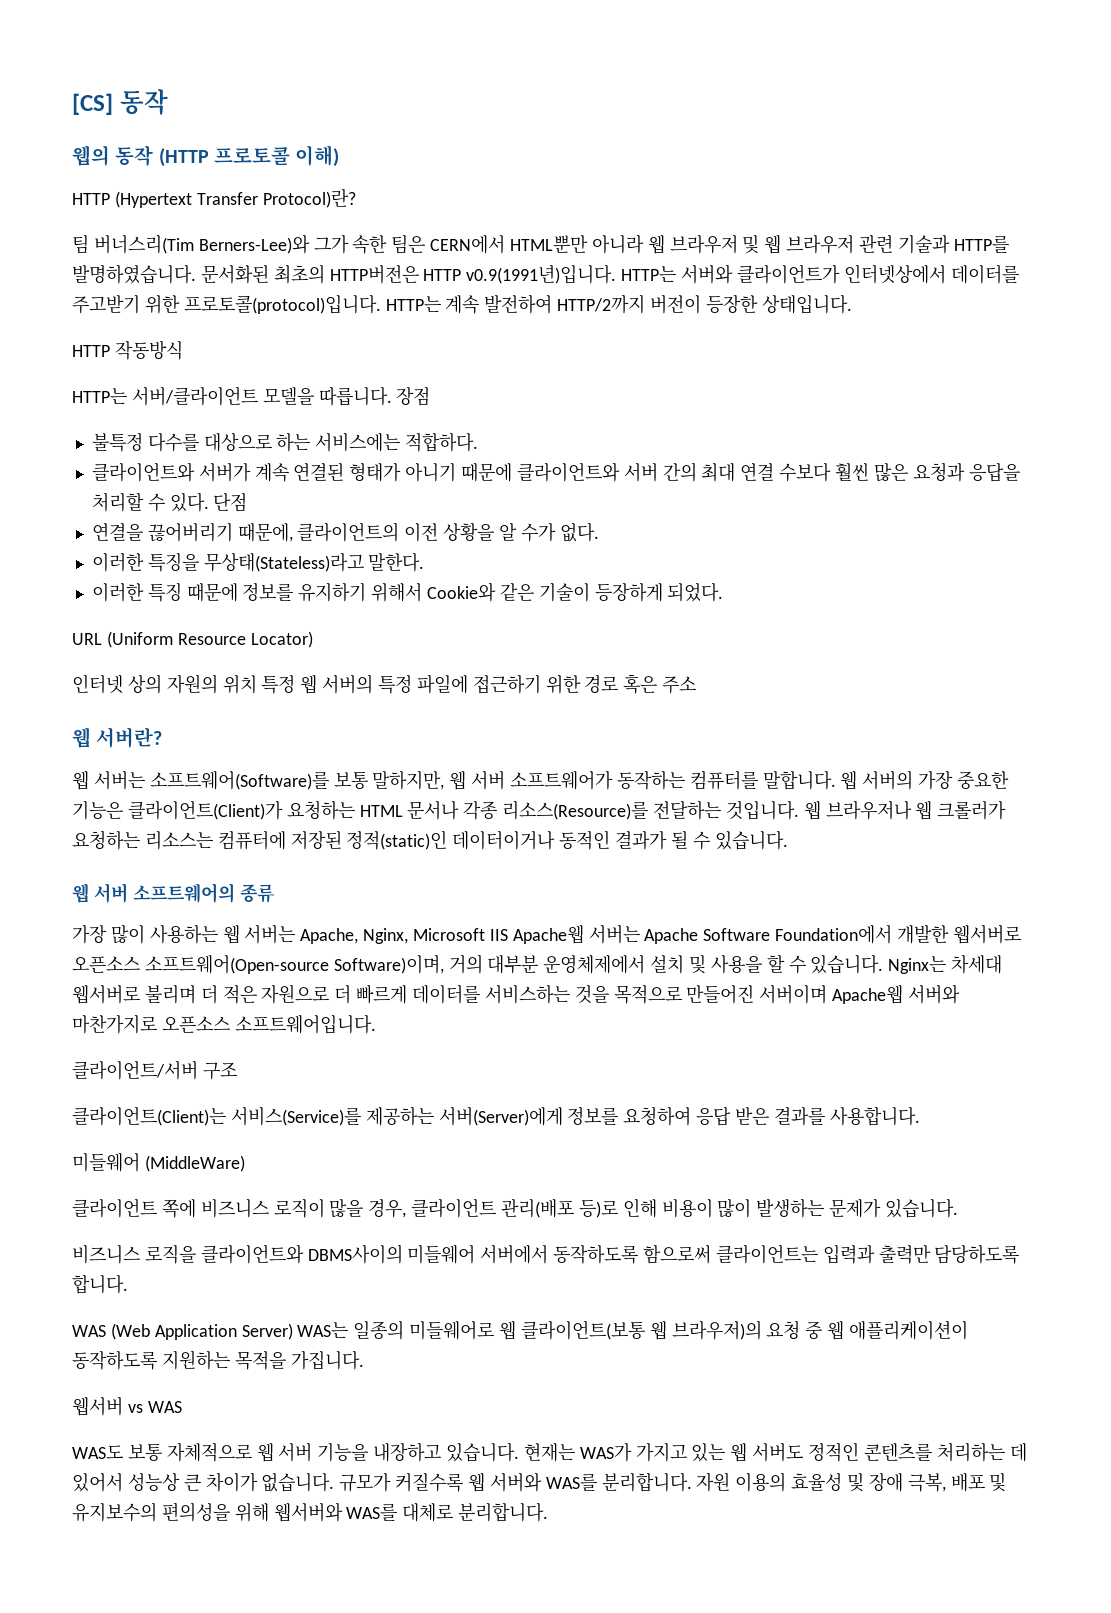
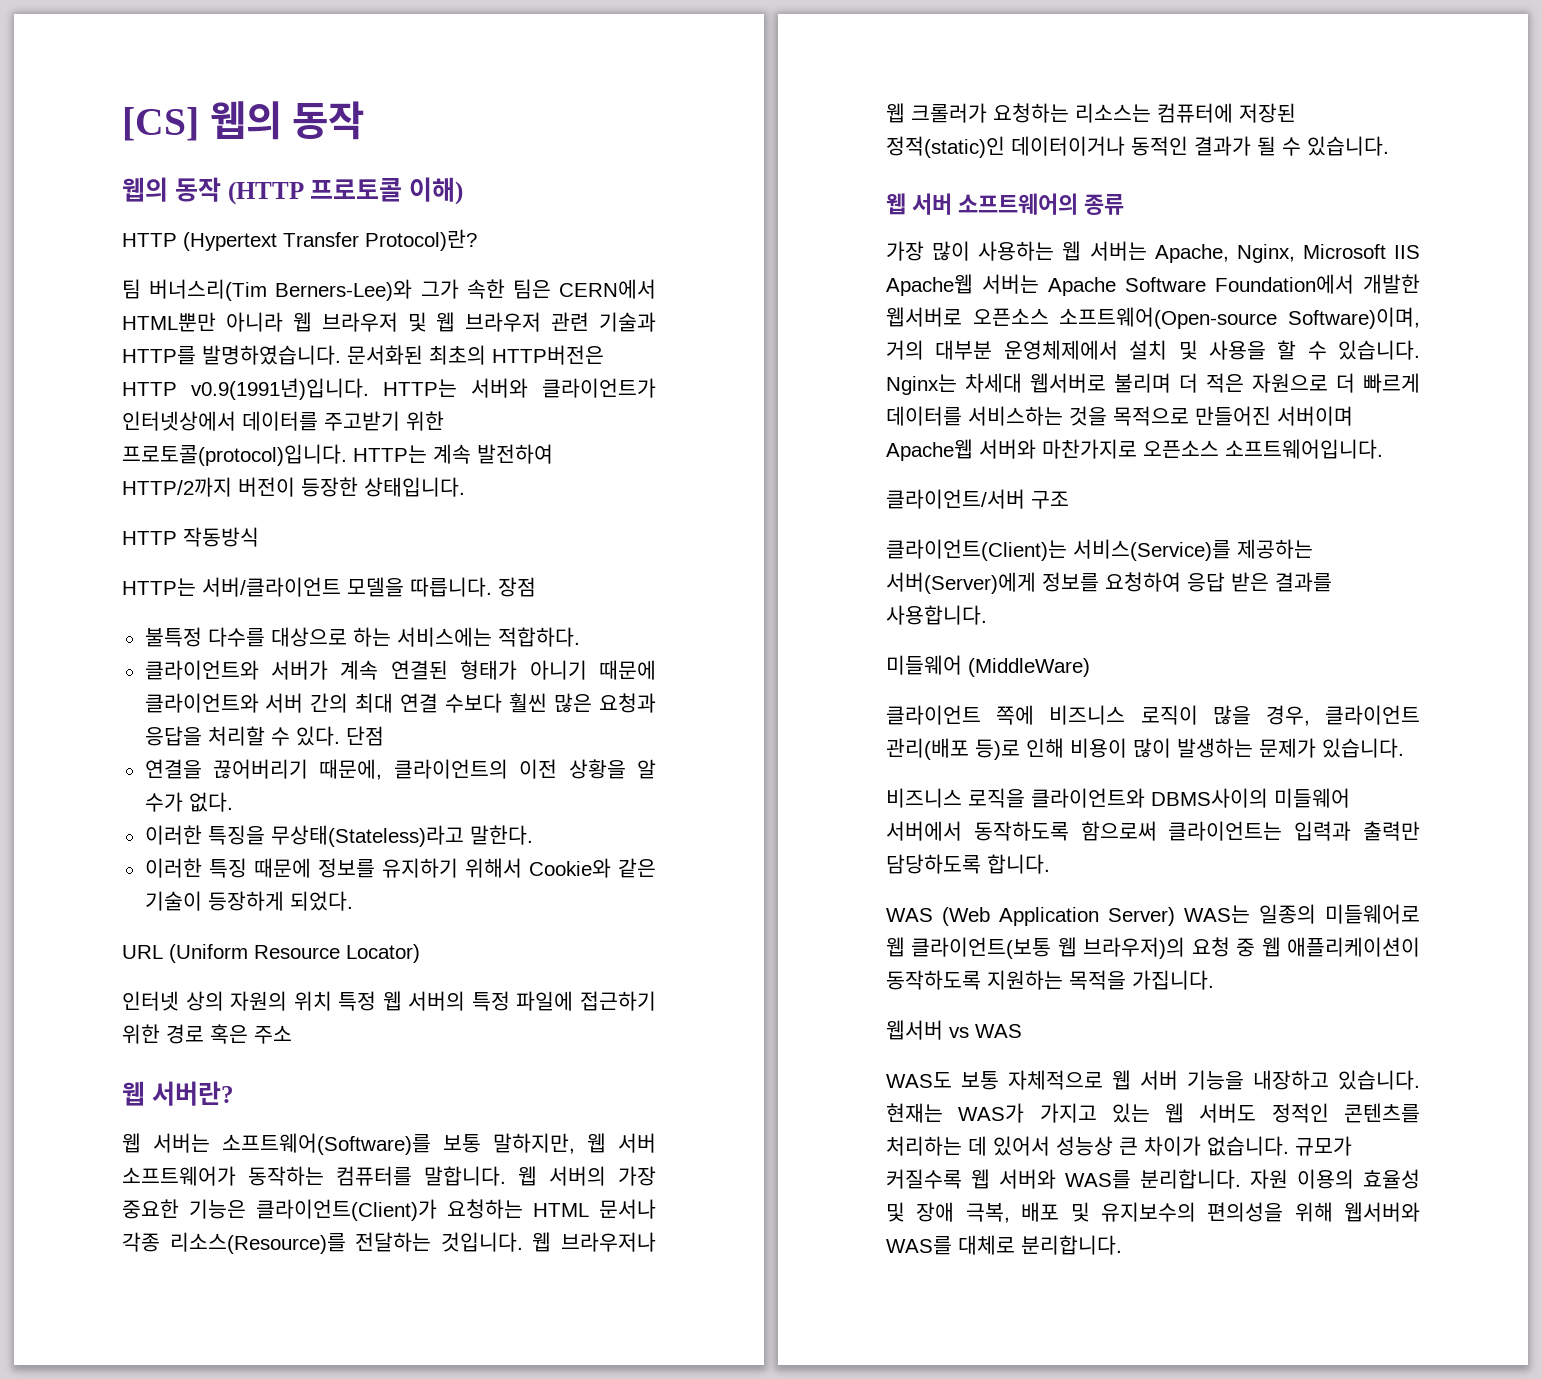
(113, 104) none -> [209,101,282,140] 웹의

